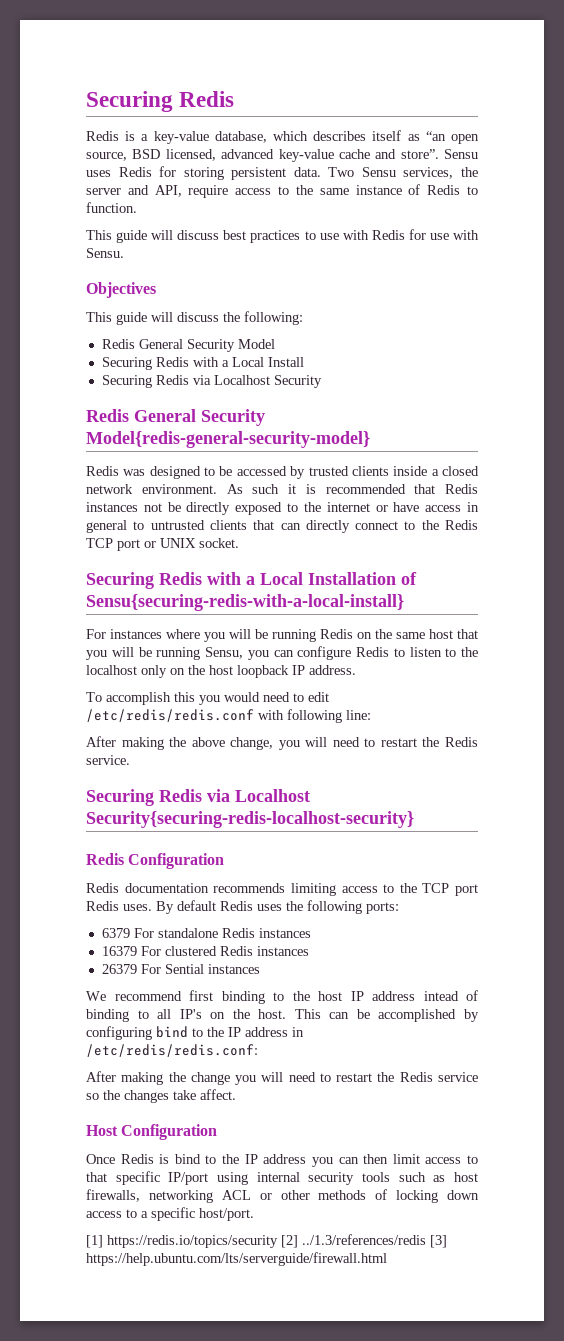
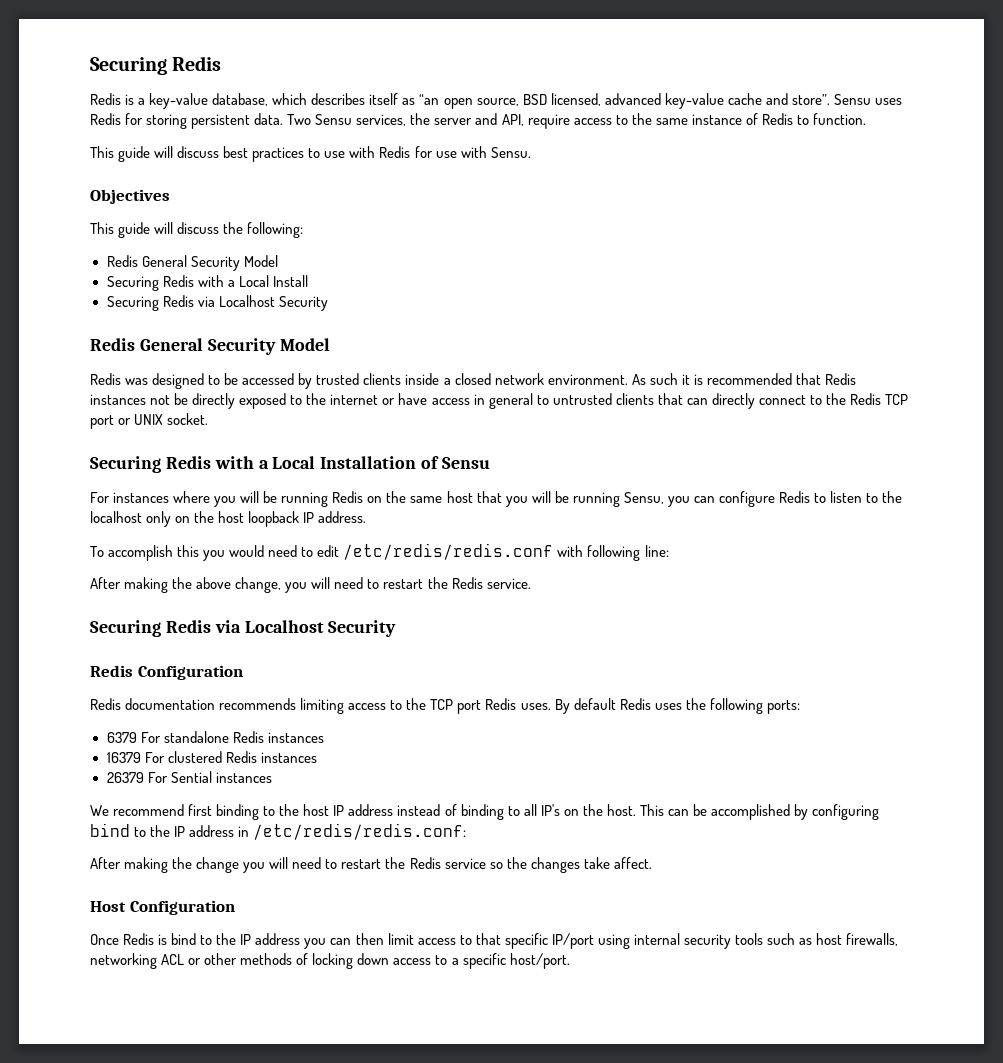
[86,431,370,448] Model{redis-general-security-model} -> [279,338,330,351] Model
[86,594,404,611] Sensu{securing-redis-with-a-local-install} -> [442,457,491,469] Sensu
[86,811,414,828] Security{securing-redis-localhost-security} -> [328,620,397,637] Security
[423,991,459,1001] intead -> [397,804,441,816] instead
[86,1234,447,1248] [86,1252,387,1266] // [1] https://redis.io/topics/security [2] ../1.3/references/redis [3] https://help.ubuntu.com/lts/serverguide/firewall.html -> (570, 961) none

